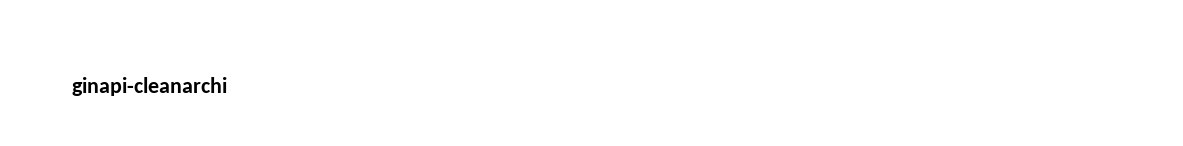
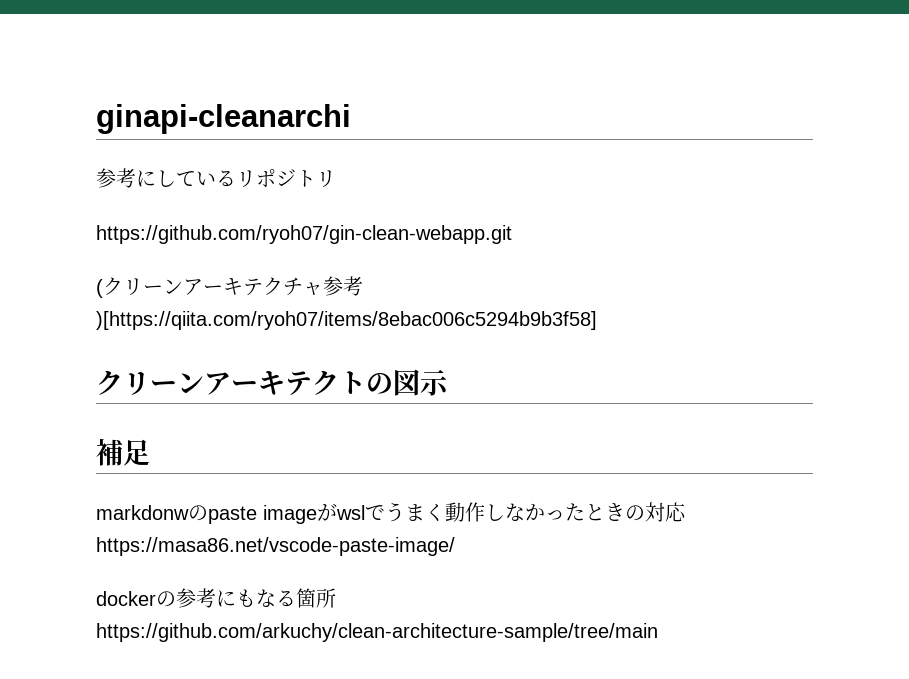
(227, 86) none -> [96,168,336,188] [96,225,512,244] [96,276,363,298] [96,311,597,330] [96,369,449,396] [96,439,150,466] [96,502,686,524] [96,537,455,556] [96,588,336,608] [96,623,658,642] // 参考にしているリポジトリ // https://github.com/ryoh07/gin-clean-webapp.git // (クリーンアーキテクチャ参考)[https://qiita.com/ryoh07/items/8ebac006c5294b9b3f58] // クリーンアーキテクトの図示 // 補足 // markdonwのpaste imageがwslでうまく動作しなかったときの対応https://masa86.net/vscode-paste-image/ // dockerの参考にもなる箇所https://github.com/arkuchy/clean-architecture-sample/tree/main

